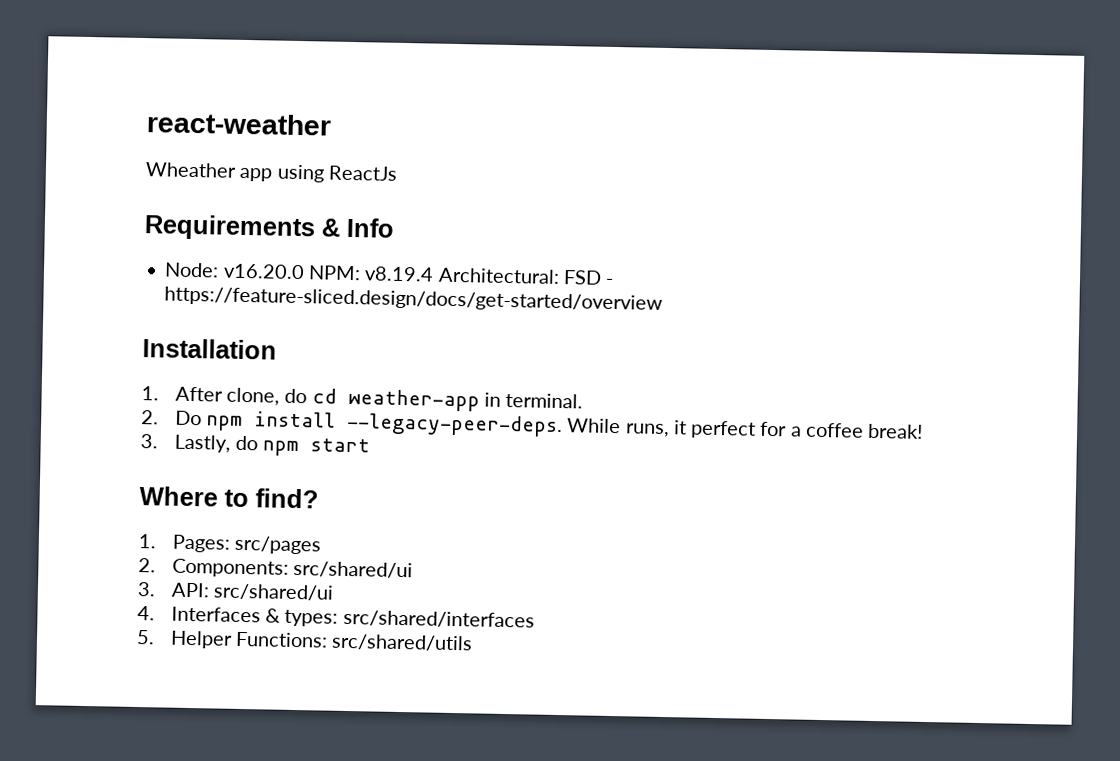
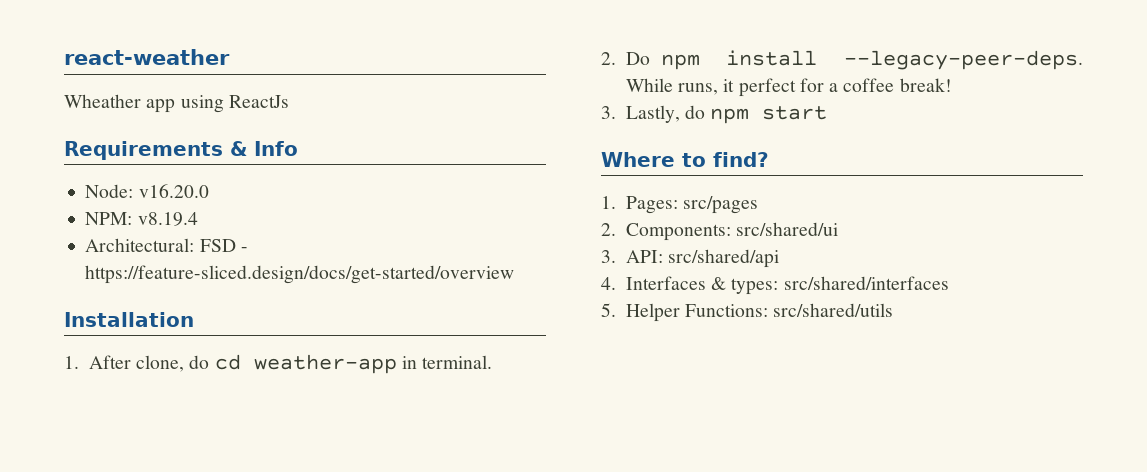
(305, 271) none -> (209, 191) //
(435, 274) none -> (198, 219) //
[213,583,335,601] src/shared/ui -> [668,249,780,268] src/shared/api

